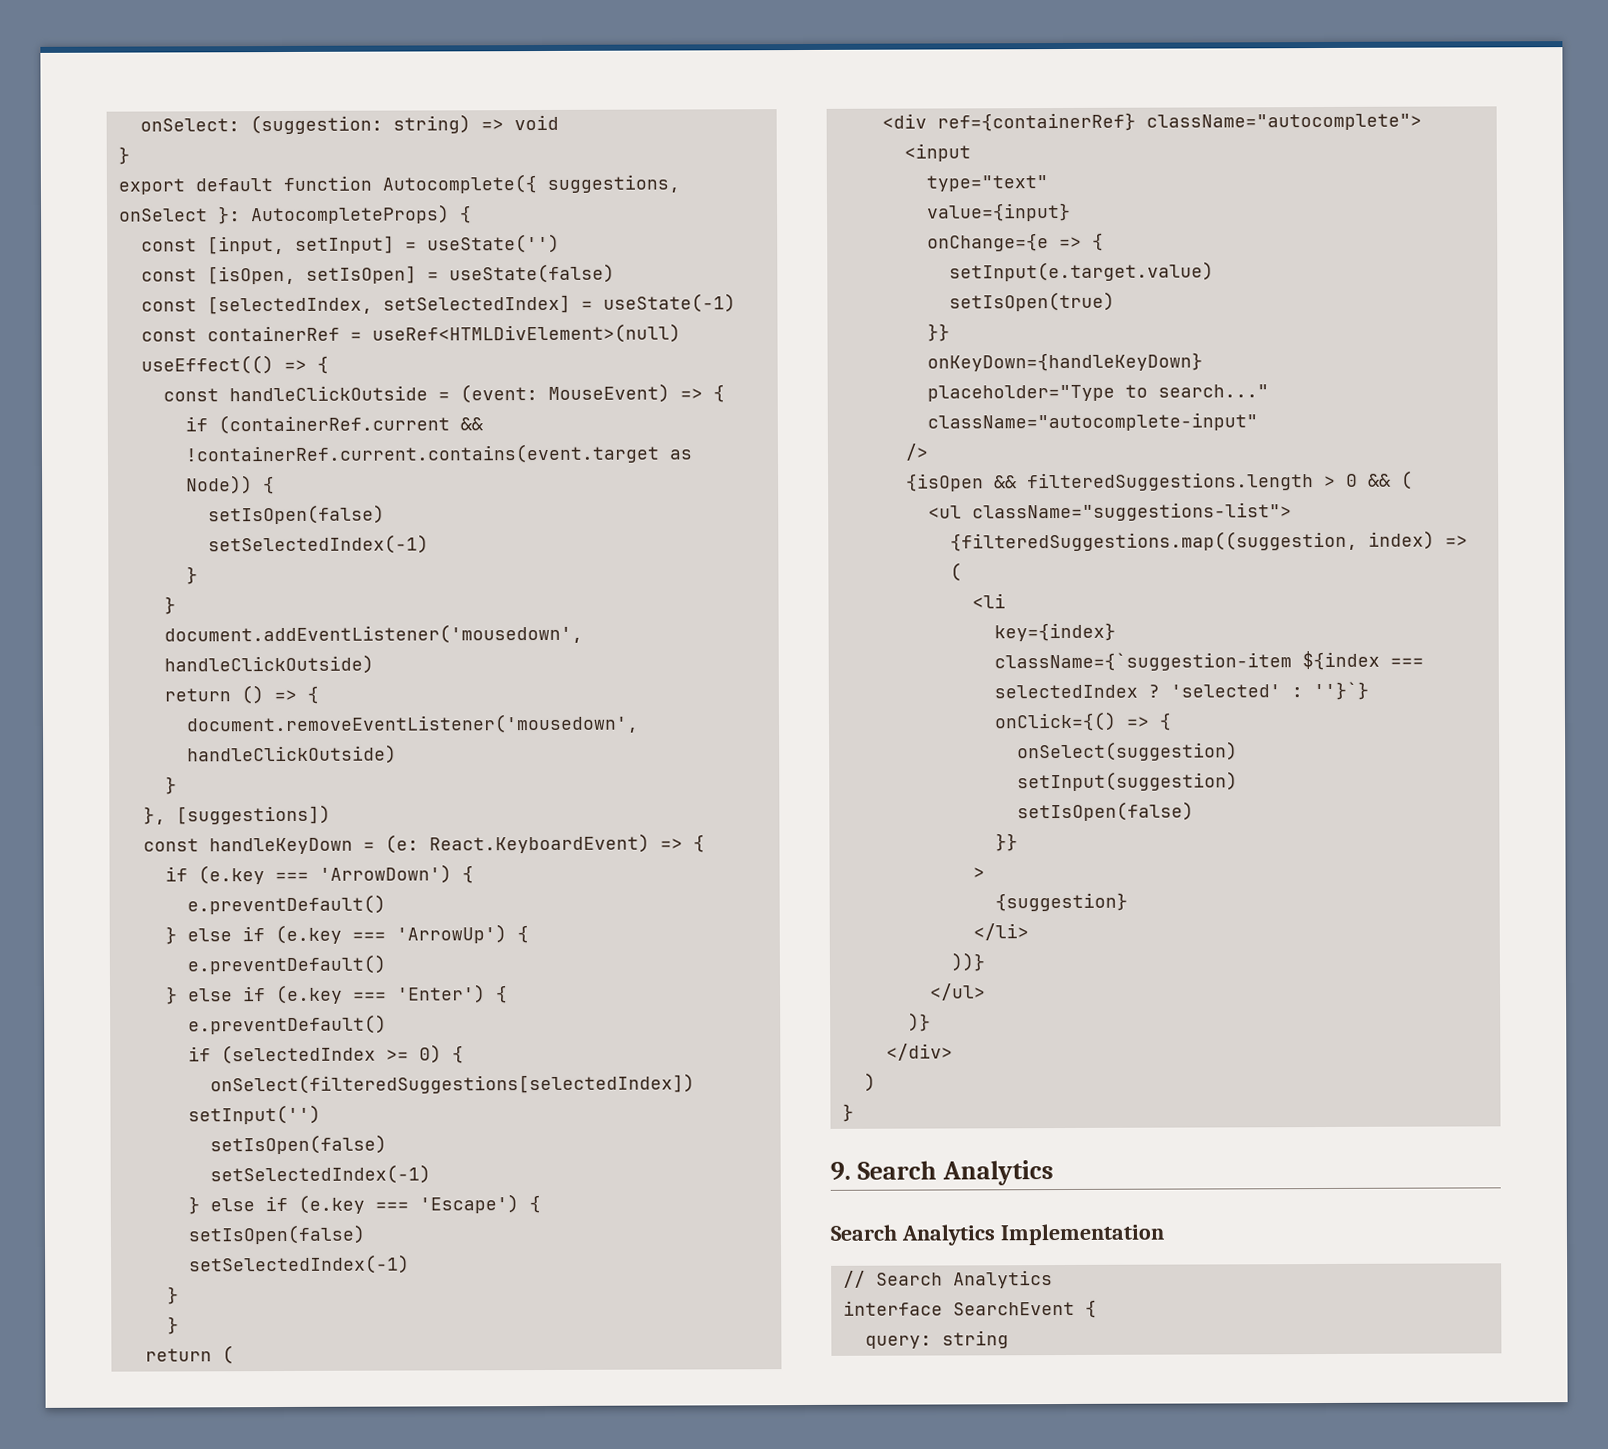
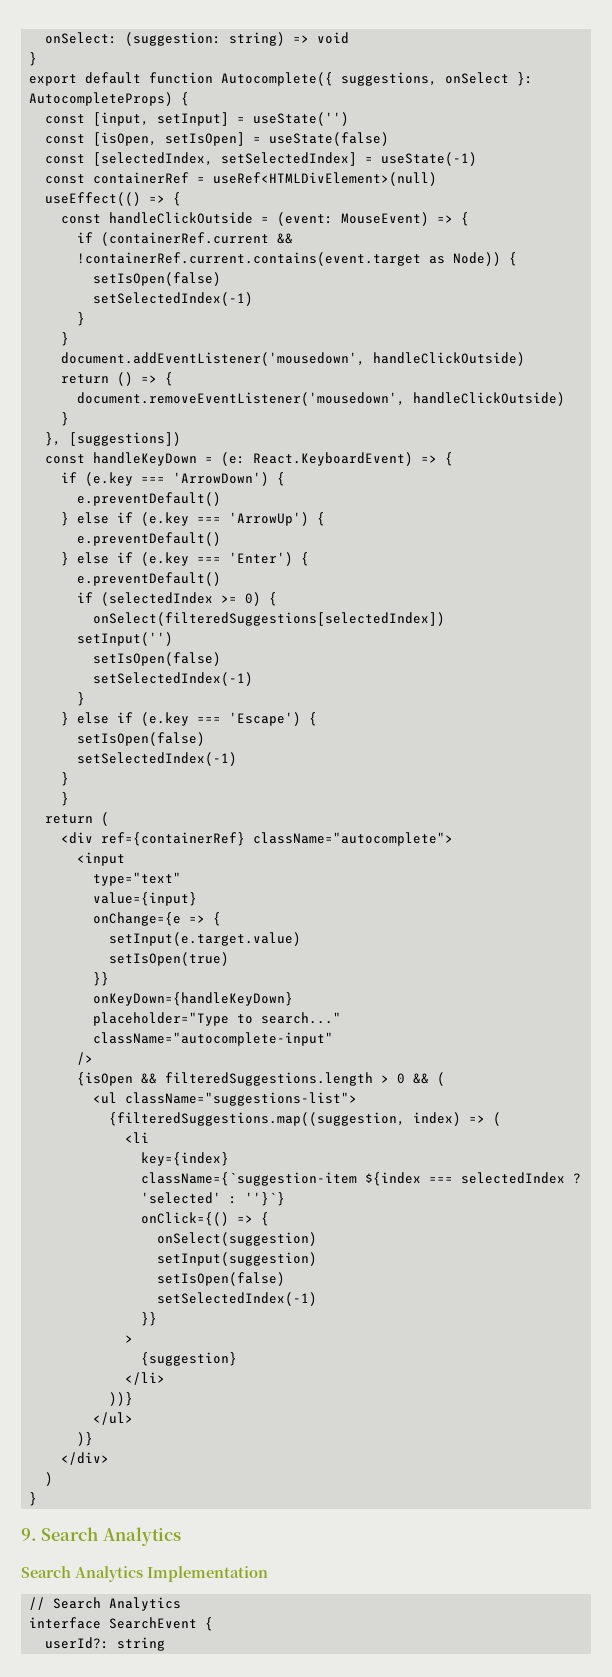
(200, 1205) none -> [60,712,69,726] // }
(1194, 811) none -> [156,1292,317,1306] // setSelectedIndex(-1)
[865,1335,932,1349] query: -> [44,1637,109,1649] userId?:

